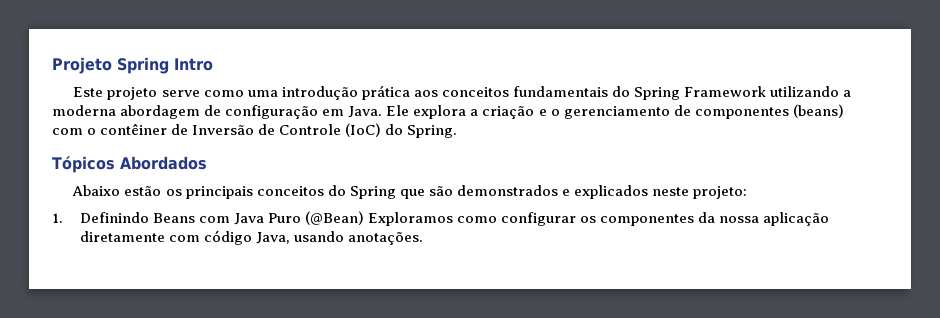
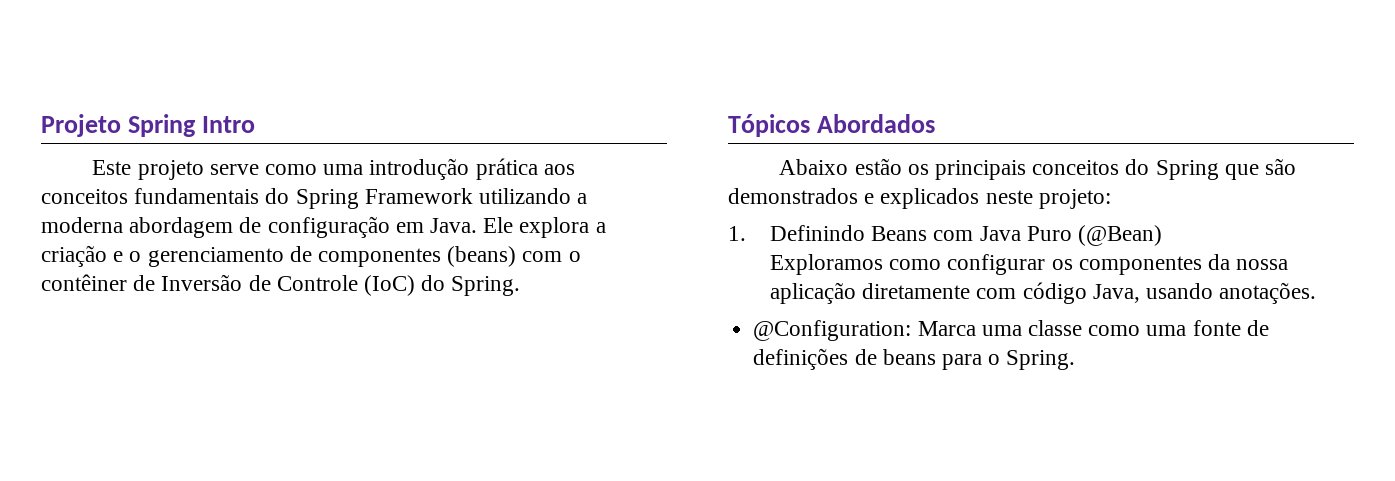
(364, 218) none -> (1163, 235) //
(423, 238) none -> [753,320,1269,341] [753,348,1076,370] // @Configuration: Marca uma classe como uma fonte de definições de beans para o Spring.

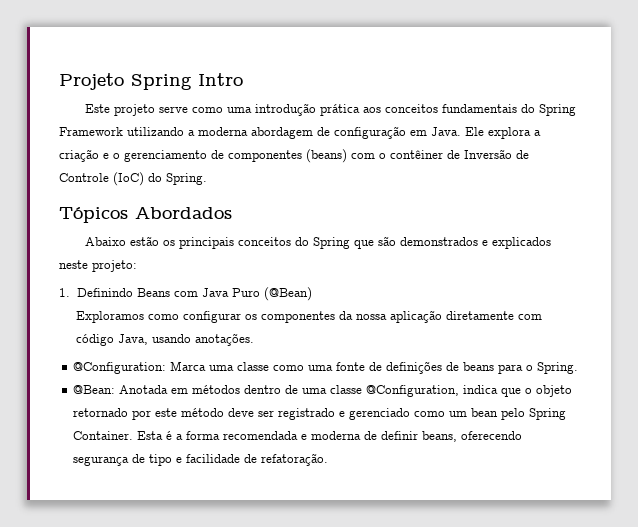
(1076, 360) none -> [73,385,573,397] [73,408,567,420] [73,431,523,442] [73,453,329,466] // @Bean: Anotada em métodos dentro de uma classe @Configuration, indica que o objeto retornado por este método deve ser registrado e gerenciado como um bean pelo Spring Container. Esta é a forma recomendada e moderna de definir beans, oferecendo segurança de tipo e facilidade de refatoração.

